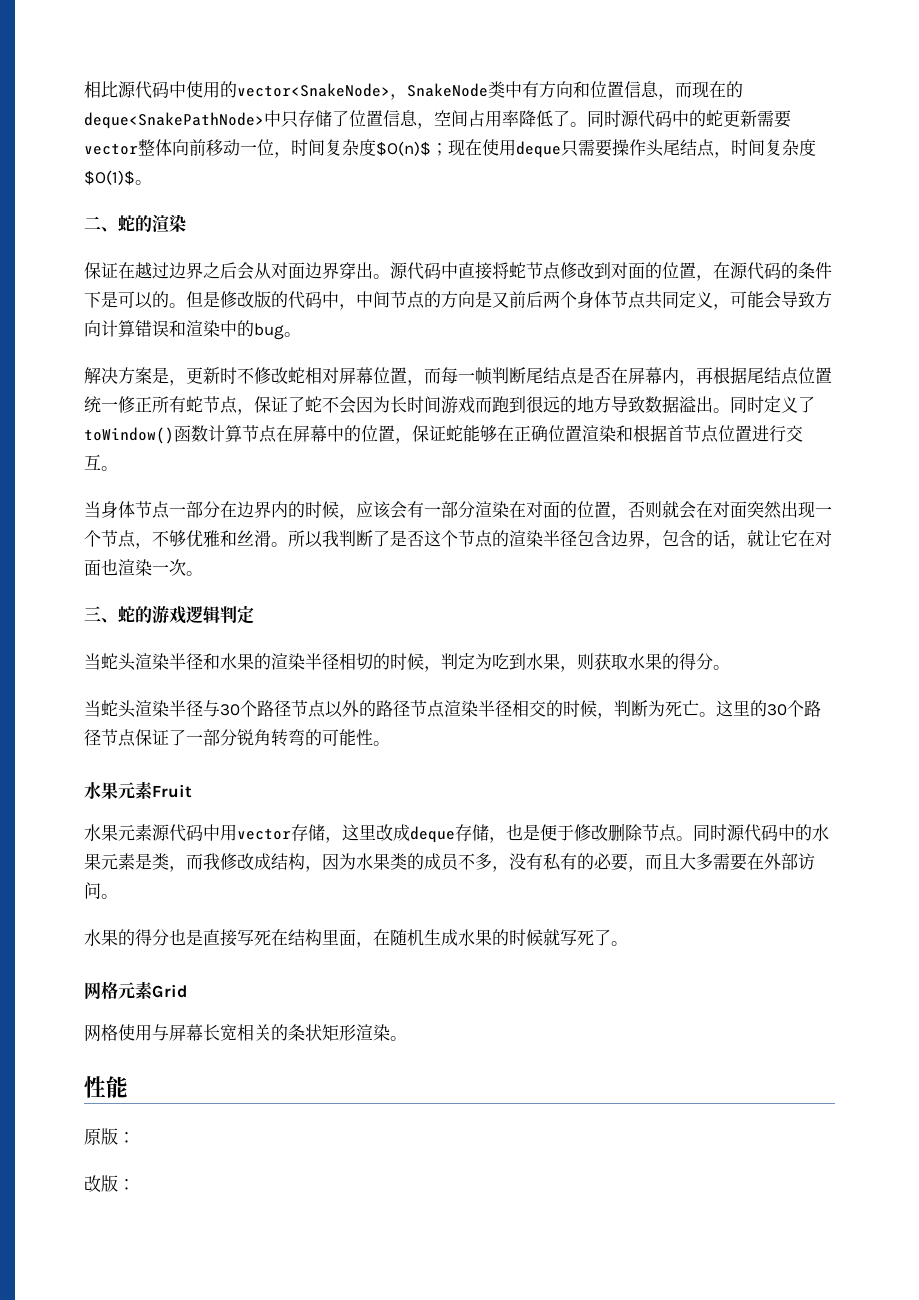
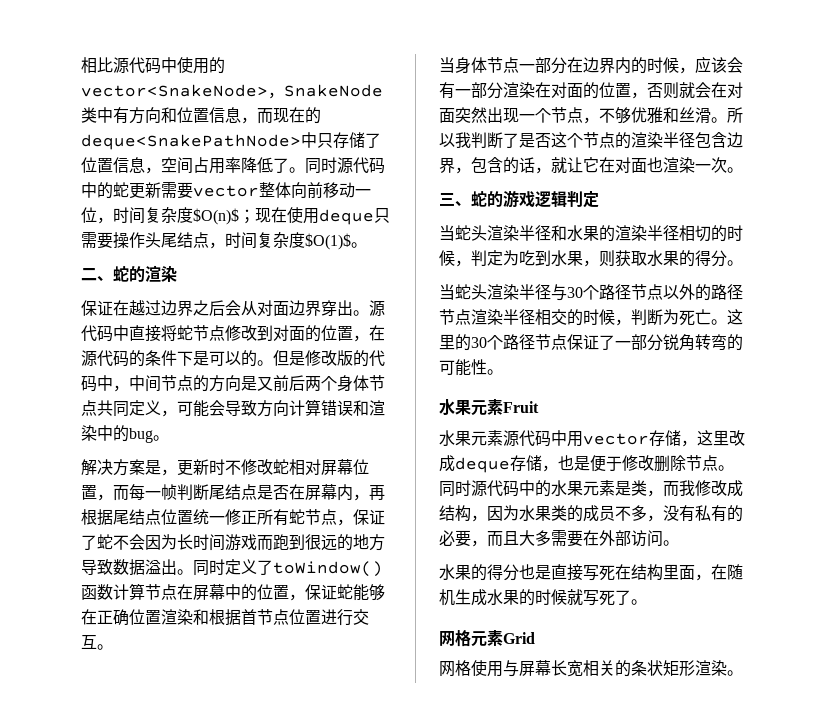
[84,1076,128,1098] [84,1128,135,1145] [84,1175,135,1192] // 性能 // 原版： // 改版： -> (743, 673) none

